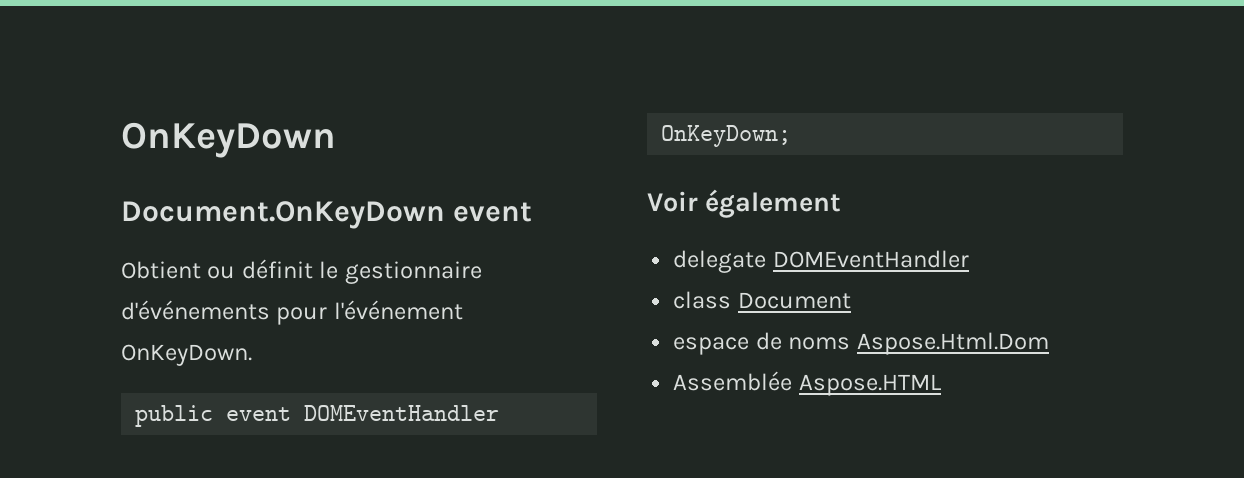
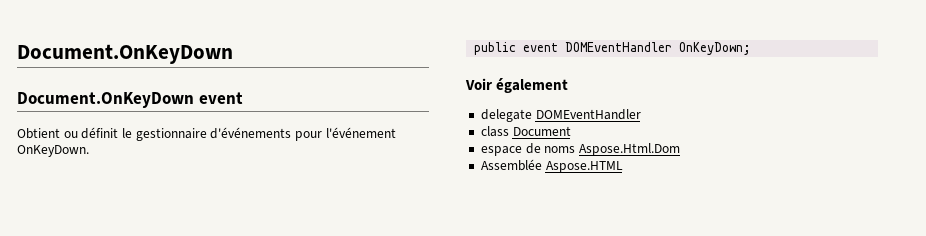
[121,122,336,158] OnKeyDown -> [17,44,233,64] Document.OnKeyDown

